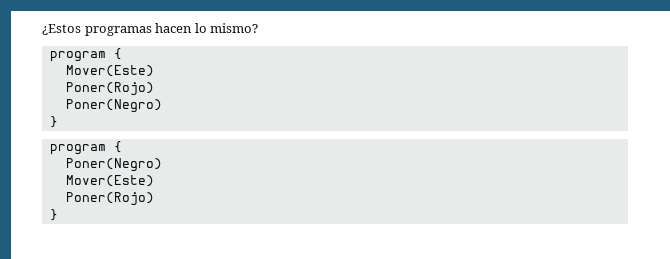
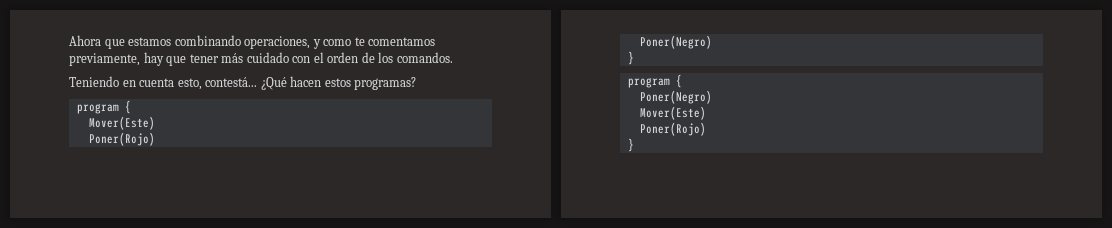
[42,23,259,36] ¿Estos programas hacen lo mismo? -> [69,35,436,49] [69,52,453,66] [69,76,417,90] Ahora que estamos combinando operaciones, y como te comentamos previamente, hay que tener más cuidado con el orden de los comandos. // Teniendo en cuenta esto, contestá... ¿Qué hacen estos programas?

